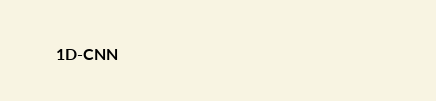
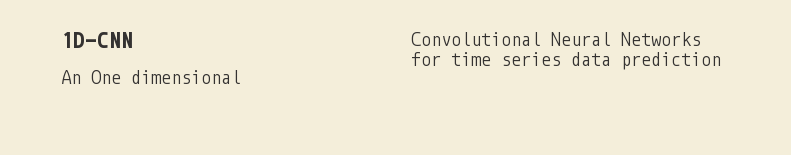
(118, 54) none -> [61,70,241,84] [411,32,701,46] [411,52,721,70] // An One dimensional Convolutional Neural Networks for time series data prediction

